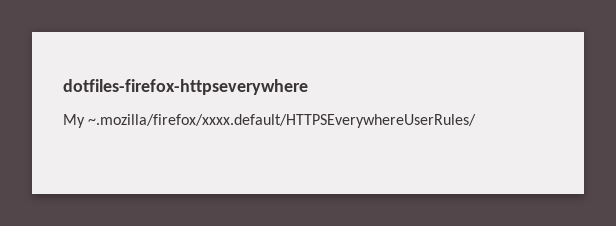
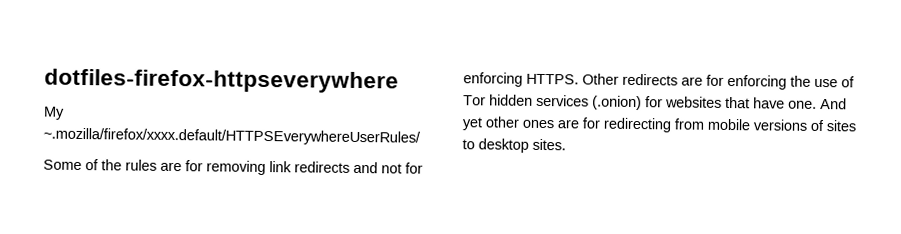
(477, 121) none -> [43,159,423,176] [463,72,855,90] [463,94,847,111] [462,116,856,133] [462,138,566,153] // Some of the rules are for removing link redirects and not for enforcing HTTPS. Other redirects are for enforcing the use of Tor hidden services (.onion) for websites that have one. And yet other ones are for redirecting from mobile versions of sites to desktop sites.

